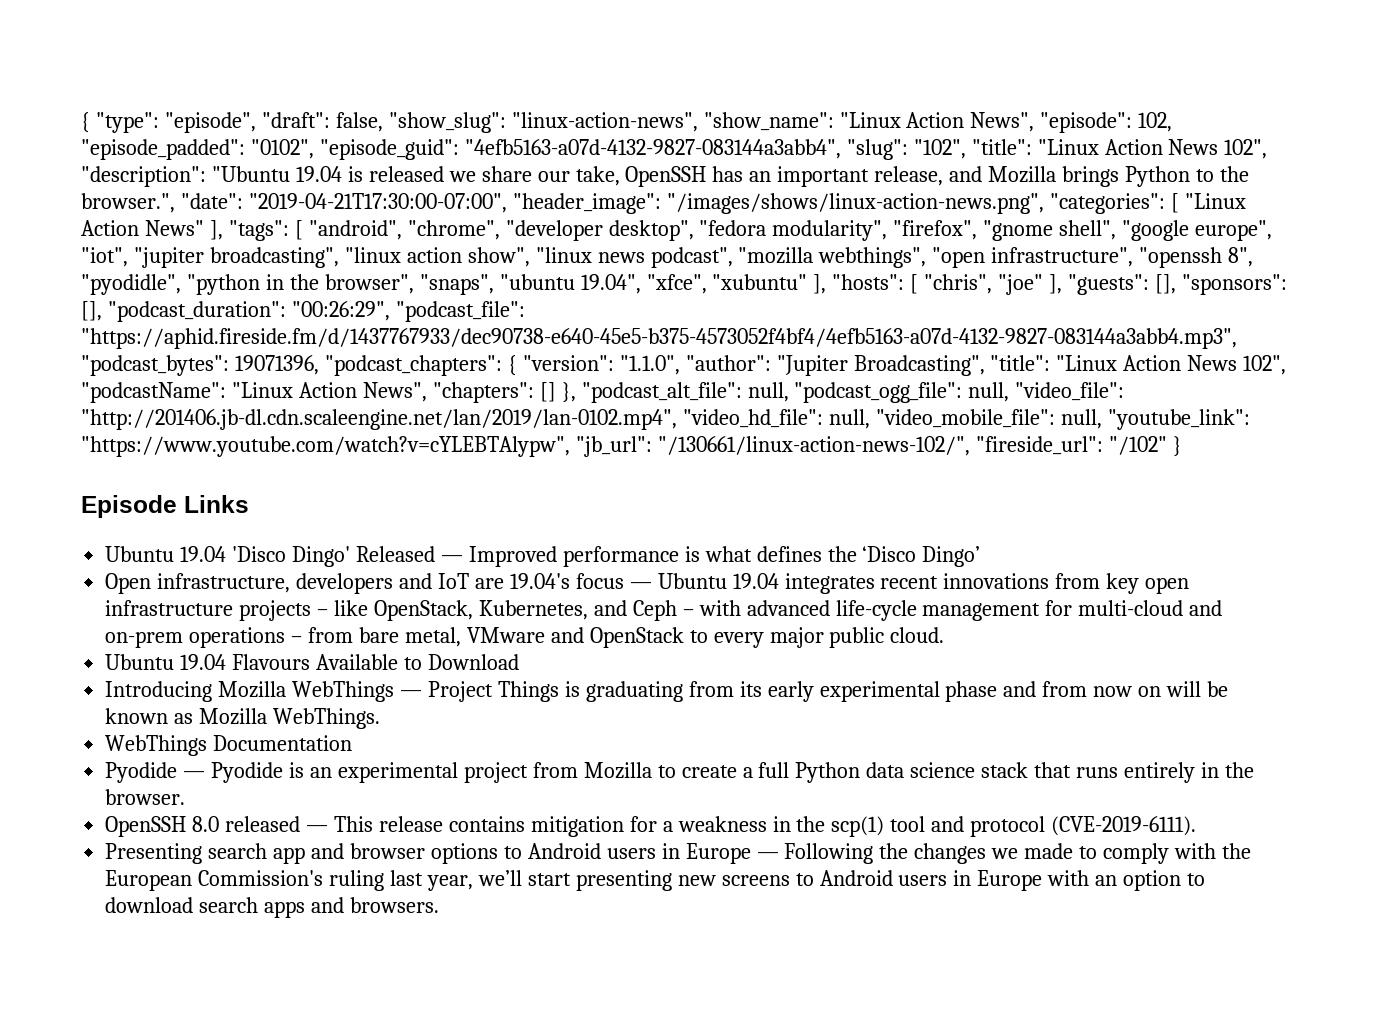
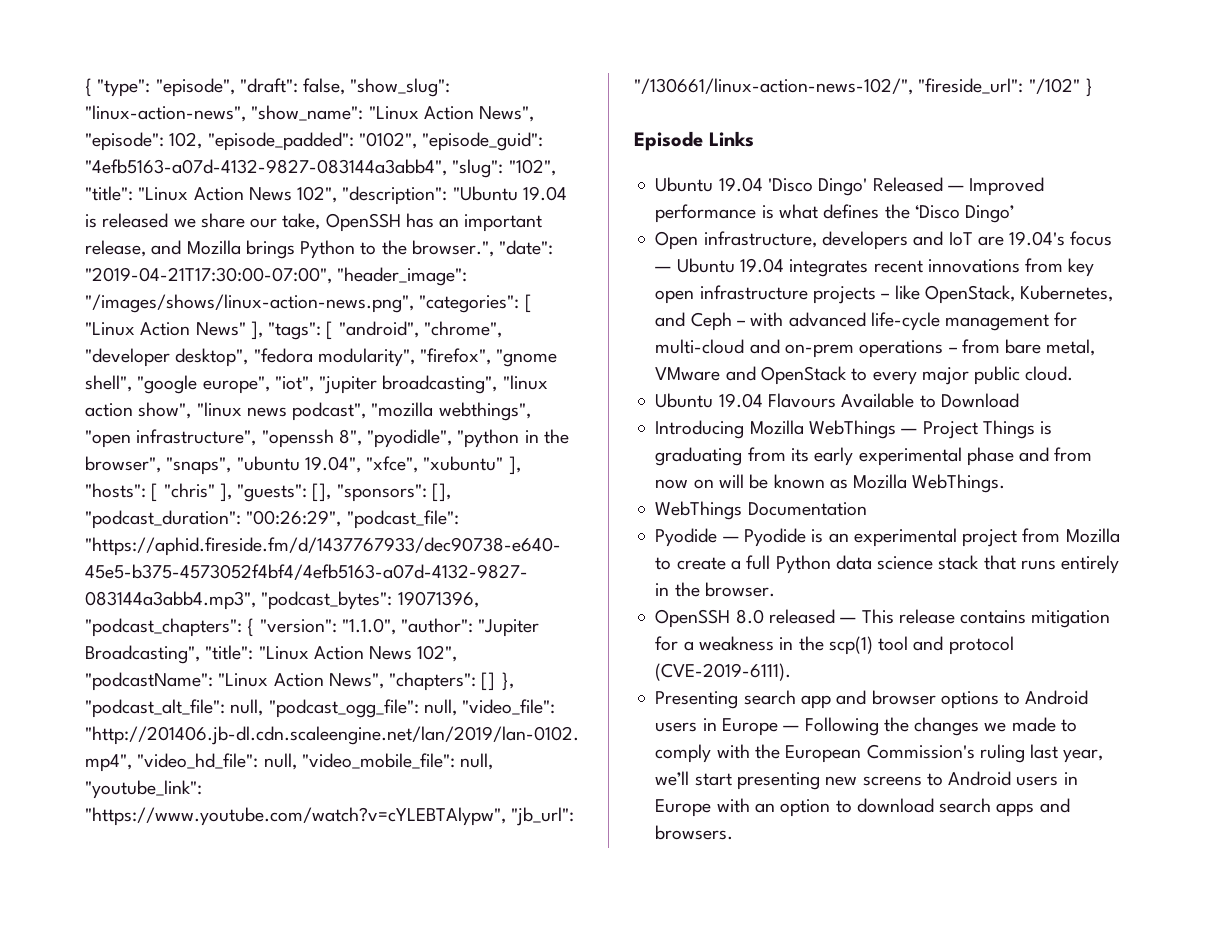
[924,274,1044,295] "chris", "joe" -> [163,483,215,498] "chris"

